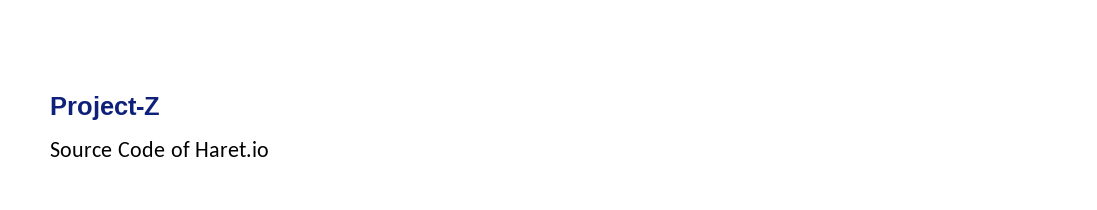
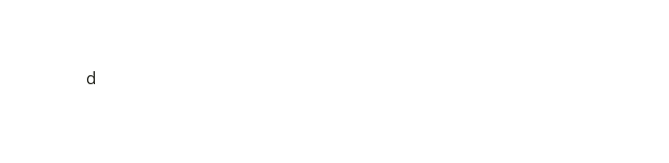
[50,96,160,120] [50,141,270,157] Project-Z // Source Code of Haret.io -> [85,71,97,85] d

